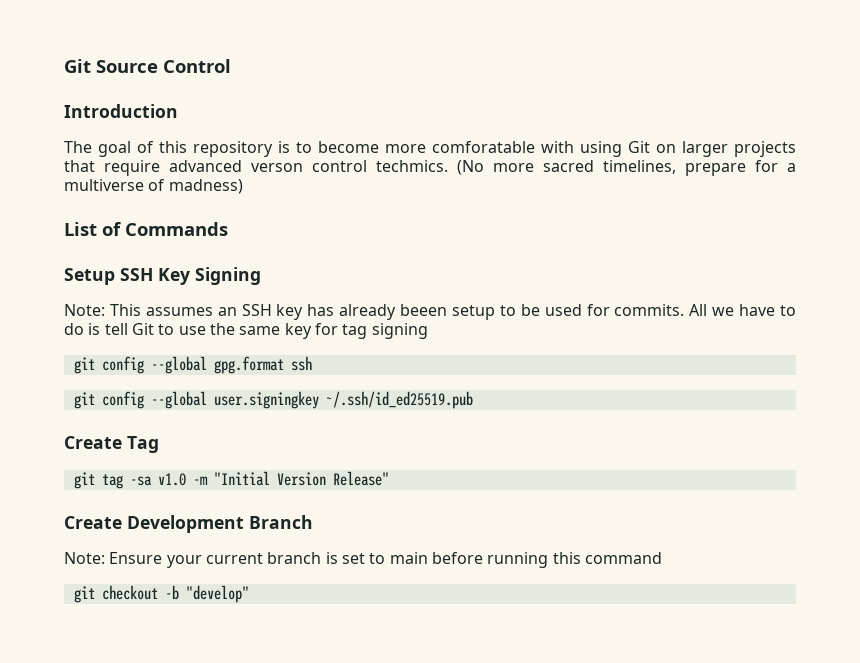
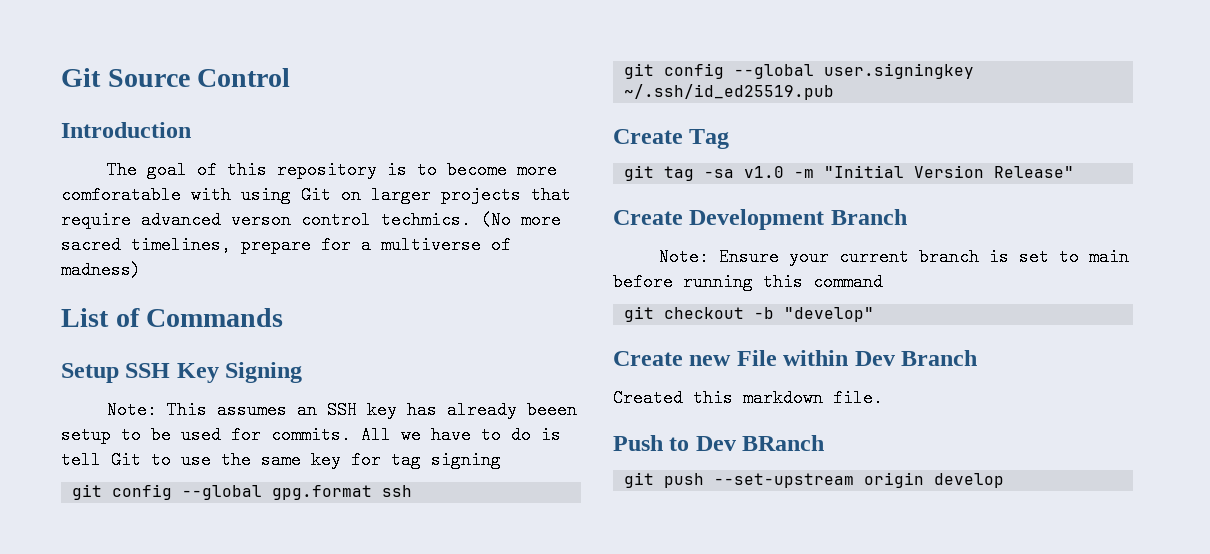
(249, 594) none -> [613,350,978,366] [613,389,883,407] [613,435,825,451] [624,472,1005,488] // Create new File within Dev Branch // Created this markdown file. // Push to Dev BRanch // git push --set-upstream origin develop

